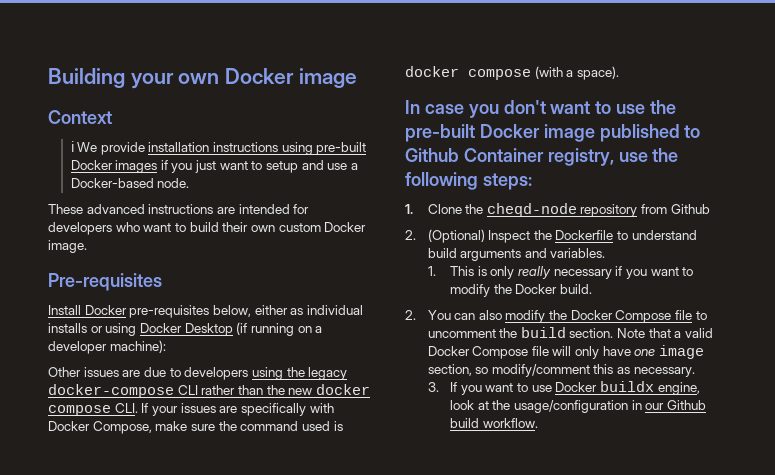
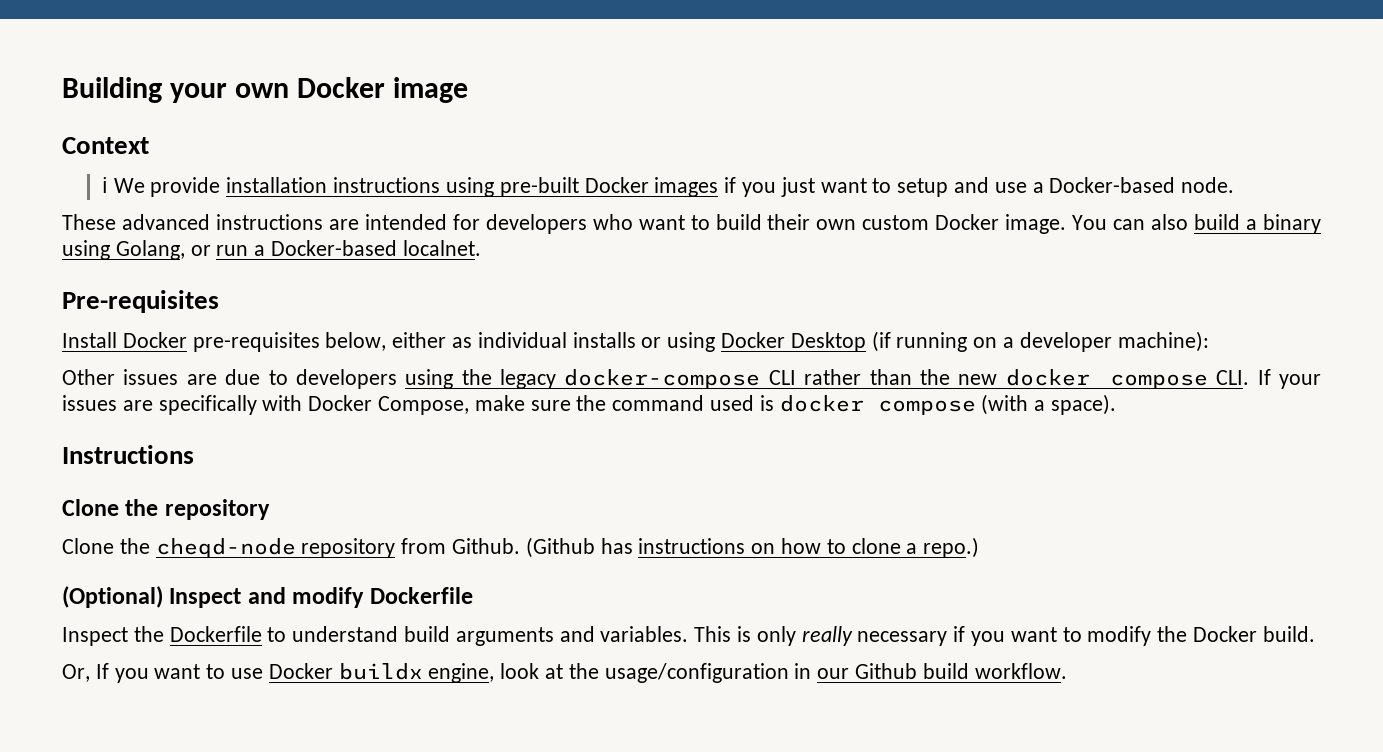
(87, 246) none -> [1072,214,1322,234] [62,240,481,260] You can also build a binary using Golang, or run a Docker-based localnet.
[405,100,677,118] [405,124,701,142] [405,148,679,166] [405,172,532,190] [405,204,413,214] In case you don't want to use the pre-built Docker image published to Github Container registry, use the following steps: // 1. -> [62,445,194,464] [62,499,270,520] Instructions // Clone the repository //
[670,204,710,214] [405,229,485,243] Github // 2. (Optional) -> [452,537,980,558] [62,586,473,608] Github. (Github has instructions on how to clone a repo.) // (Optional) Inspect and modify Dockerfile //
[427,266,436,276] // 1. -> (689, 634) none
[405,310,707,323] [427,327,714,338] [427,345,705,359] [427,364,695,377] [427,382,439,392] 2. You can also modify the Docker Compose file to uncomment the build section. Note that a valid Docker Compose file will only have one image section, so modify/comment this as necessary. // 3. -> [62,664,90,682] Or,

